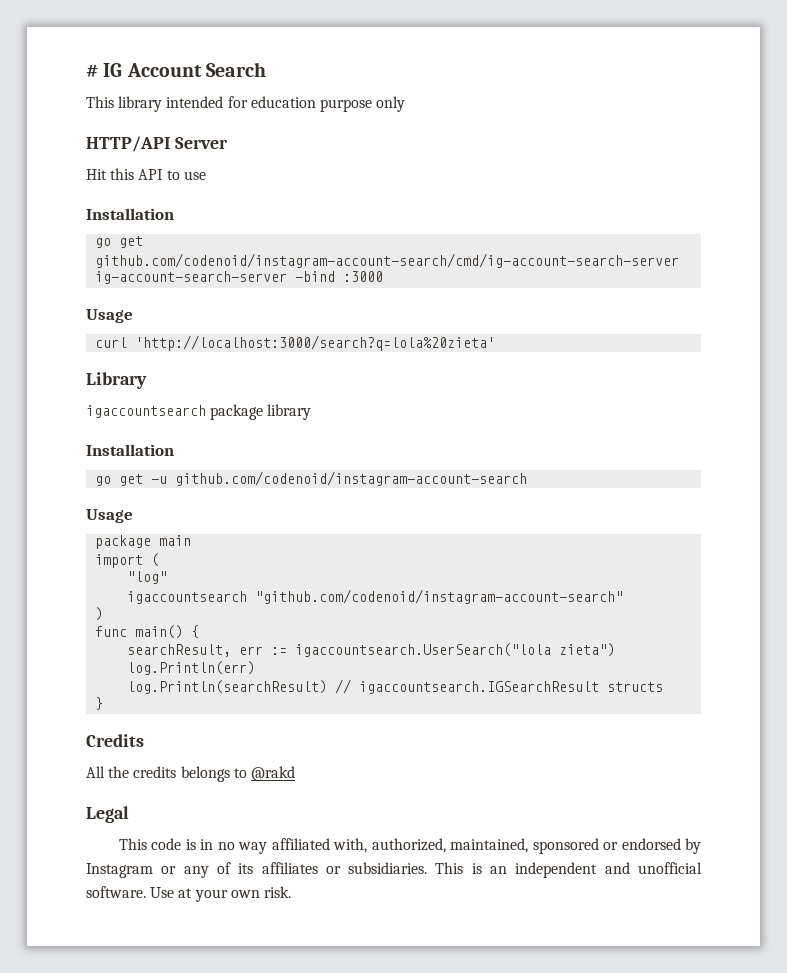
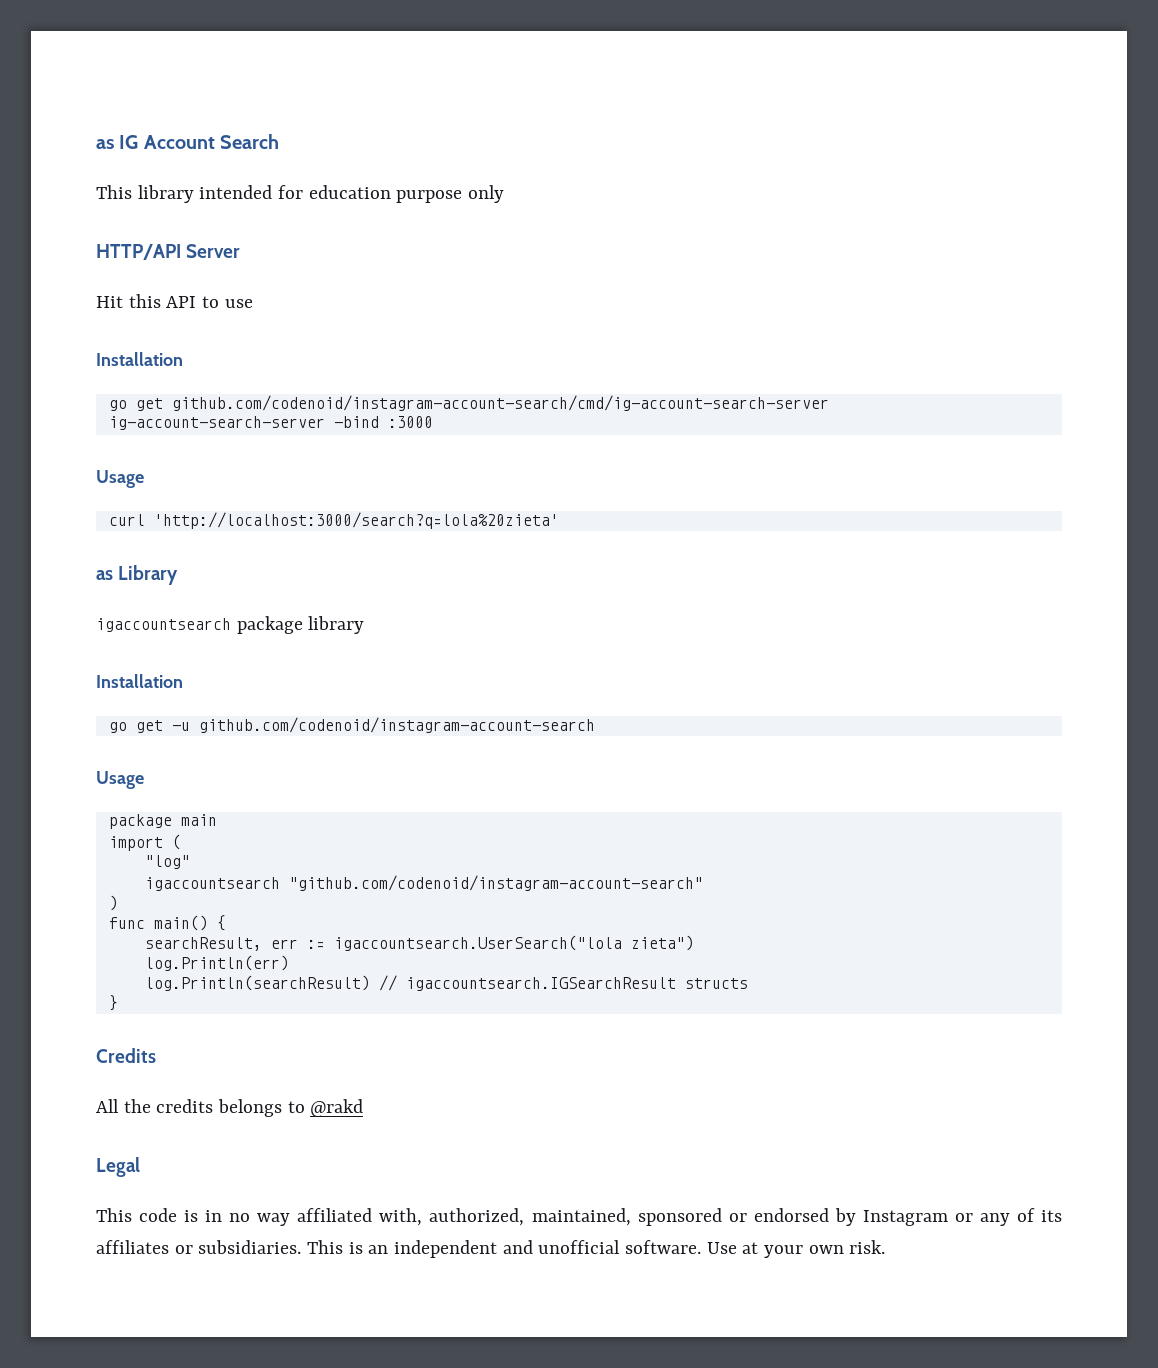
[86,64,98,77] # -> [96,139,114,149] as
(496, 343) none -> [96,570,113,580] as

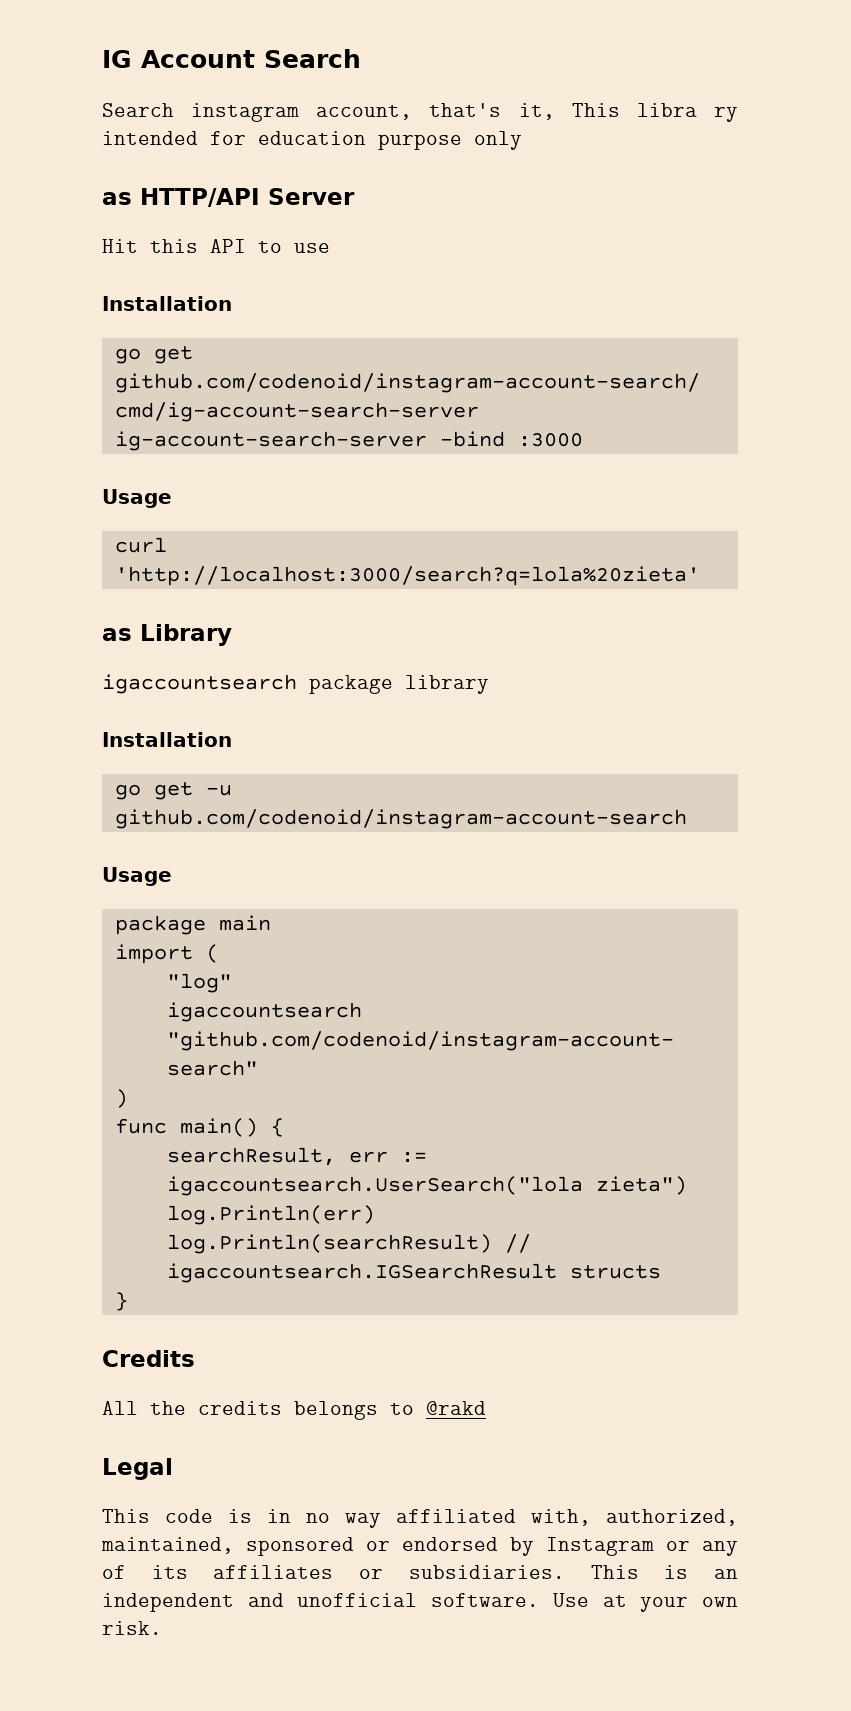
[96,139,114,149] as -> (102, 59) none
[96,185,194,203] This library -> [102,103,738,122] Search instagram account, that's it, This libra ry
(505, 194) none -> [102,192,132,205] as

